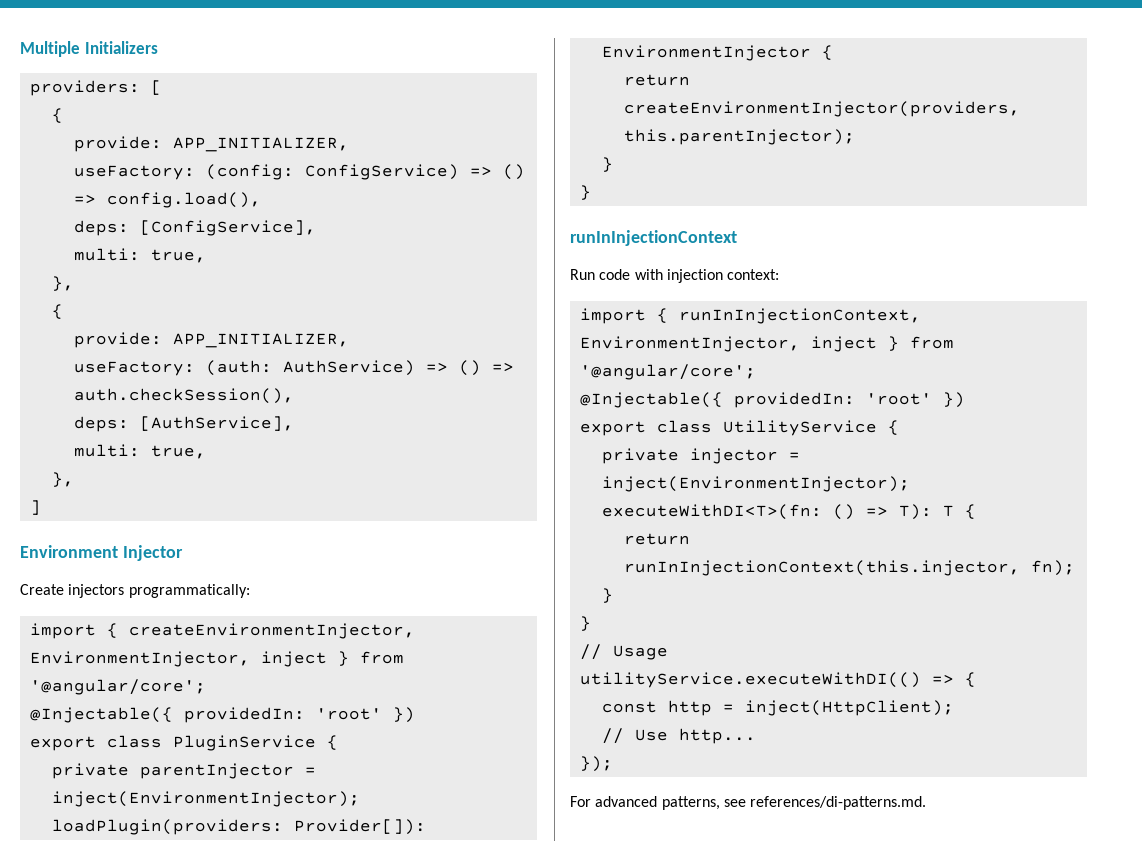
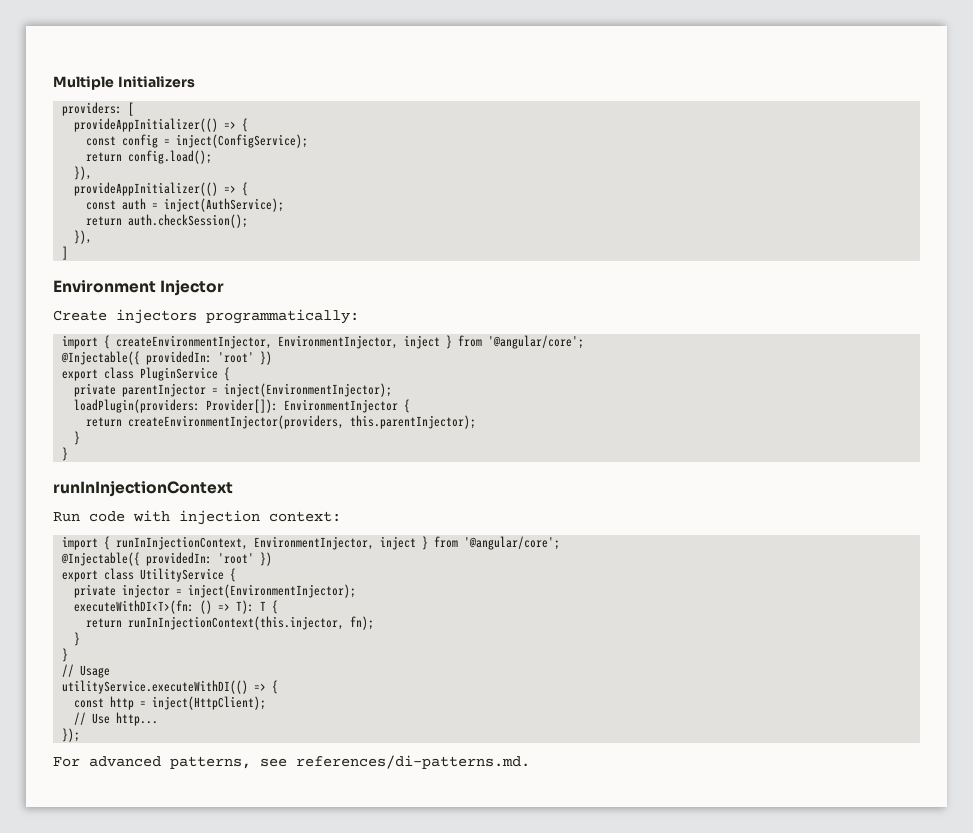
[51,108,63,123] [73,136,349,152] [73,164,525,180] [73,192,261,208] [73,220,316,236] [73,248,206,263] [51,276,74,291] [51,304,63,319] [73,332,349,348] [73,360,514,376] [73,388,294,404] [73,416,294,432] [73,444,206,459] [51,472,74,487] { // provide: APP_INITIALIZER, // useFactory: (config: ConfigService) => () => config.load(), // deps: [ConfigService], // multi: true, // }, // { // provide: APP_INITIALIZER, // useFactory: (auth: AuthService) => () => auth.checkSession(), // deps: [AuthService], // multi: true, // }, -> [74,118,249,132] [86,134,309,148] [86,150,213,164] [74,166,93,180] [74,182,249,196] [86,198,285,212] [86,214,249,228] [74,230,93,244] provideAppInitializer(() => { // const config = inject(ConfigService); // return config.load(); // }), // provideAppInitializer(() => { // const auth = inject(AuthService); // return auth.checkSession(); // }),

